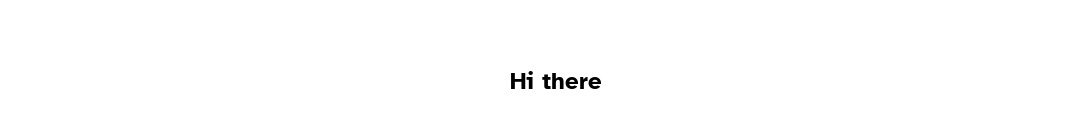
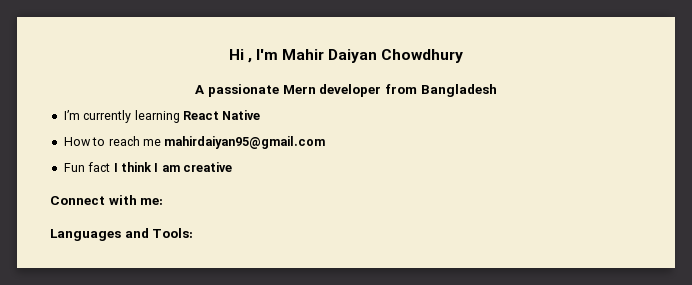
[541,73,602,89] there -> [247,49,464,63] [195,84,497,97] [63,110,261,123] [63,136,326,149] [63,162,232,172] [50,195,164,205] [50,228,194,241] , I'm Mahir Daiyan Chowdhury // A passionate Mern developer from Bangladesh // I’m currently learning React Native // How to reach me mahirdaiyan95@gmail.com // Fun fact I think I am creative // Connect with me: // Languages and Tools:

